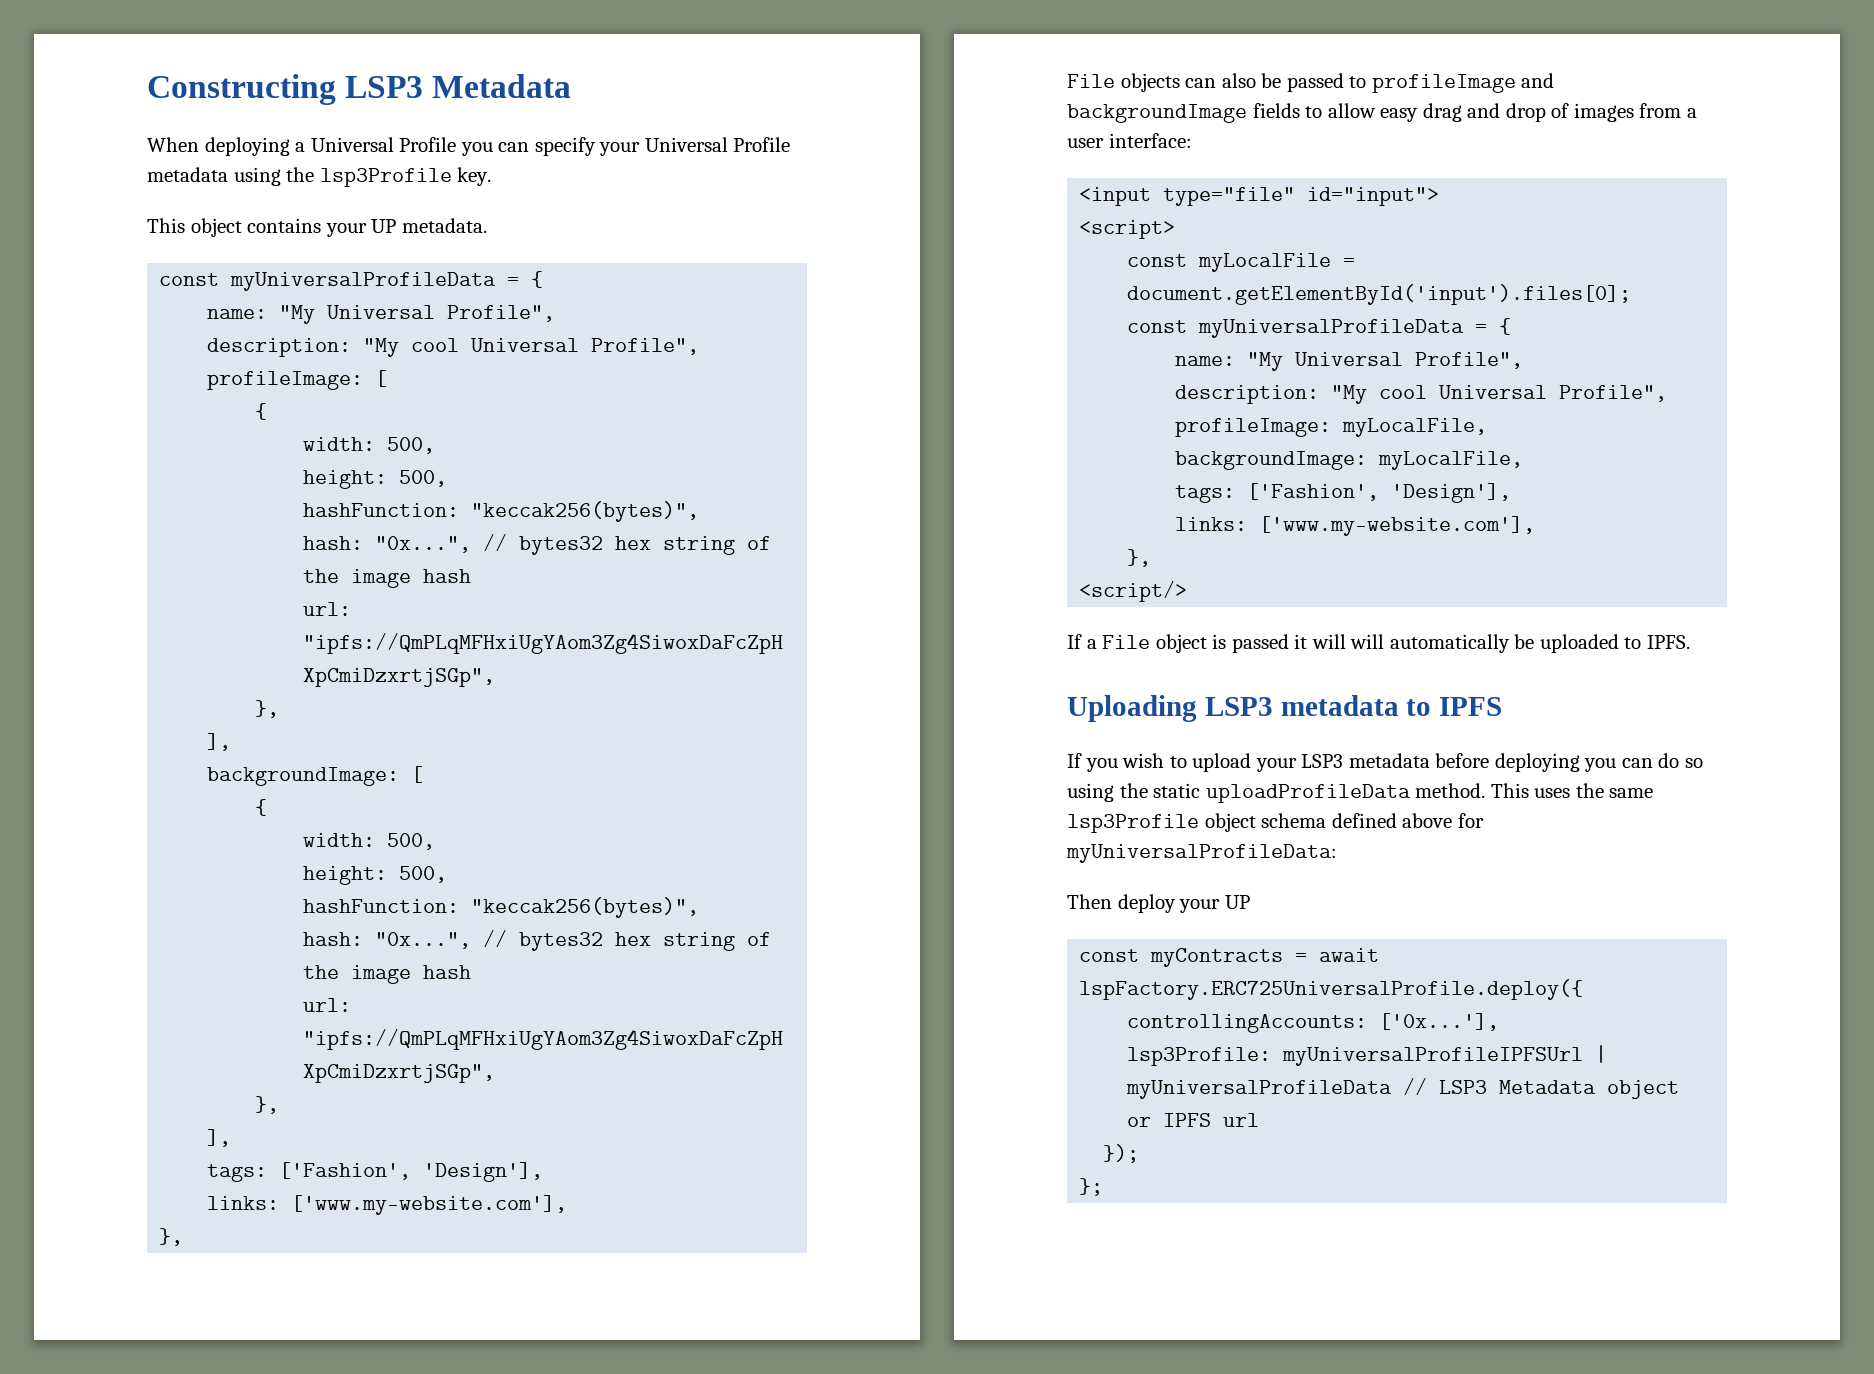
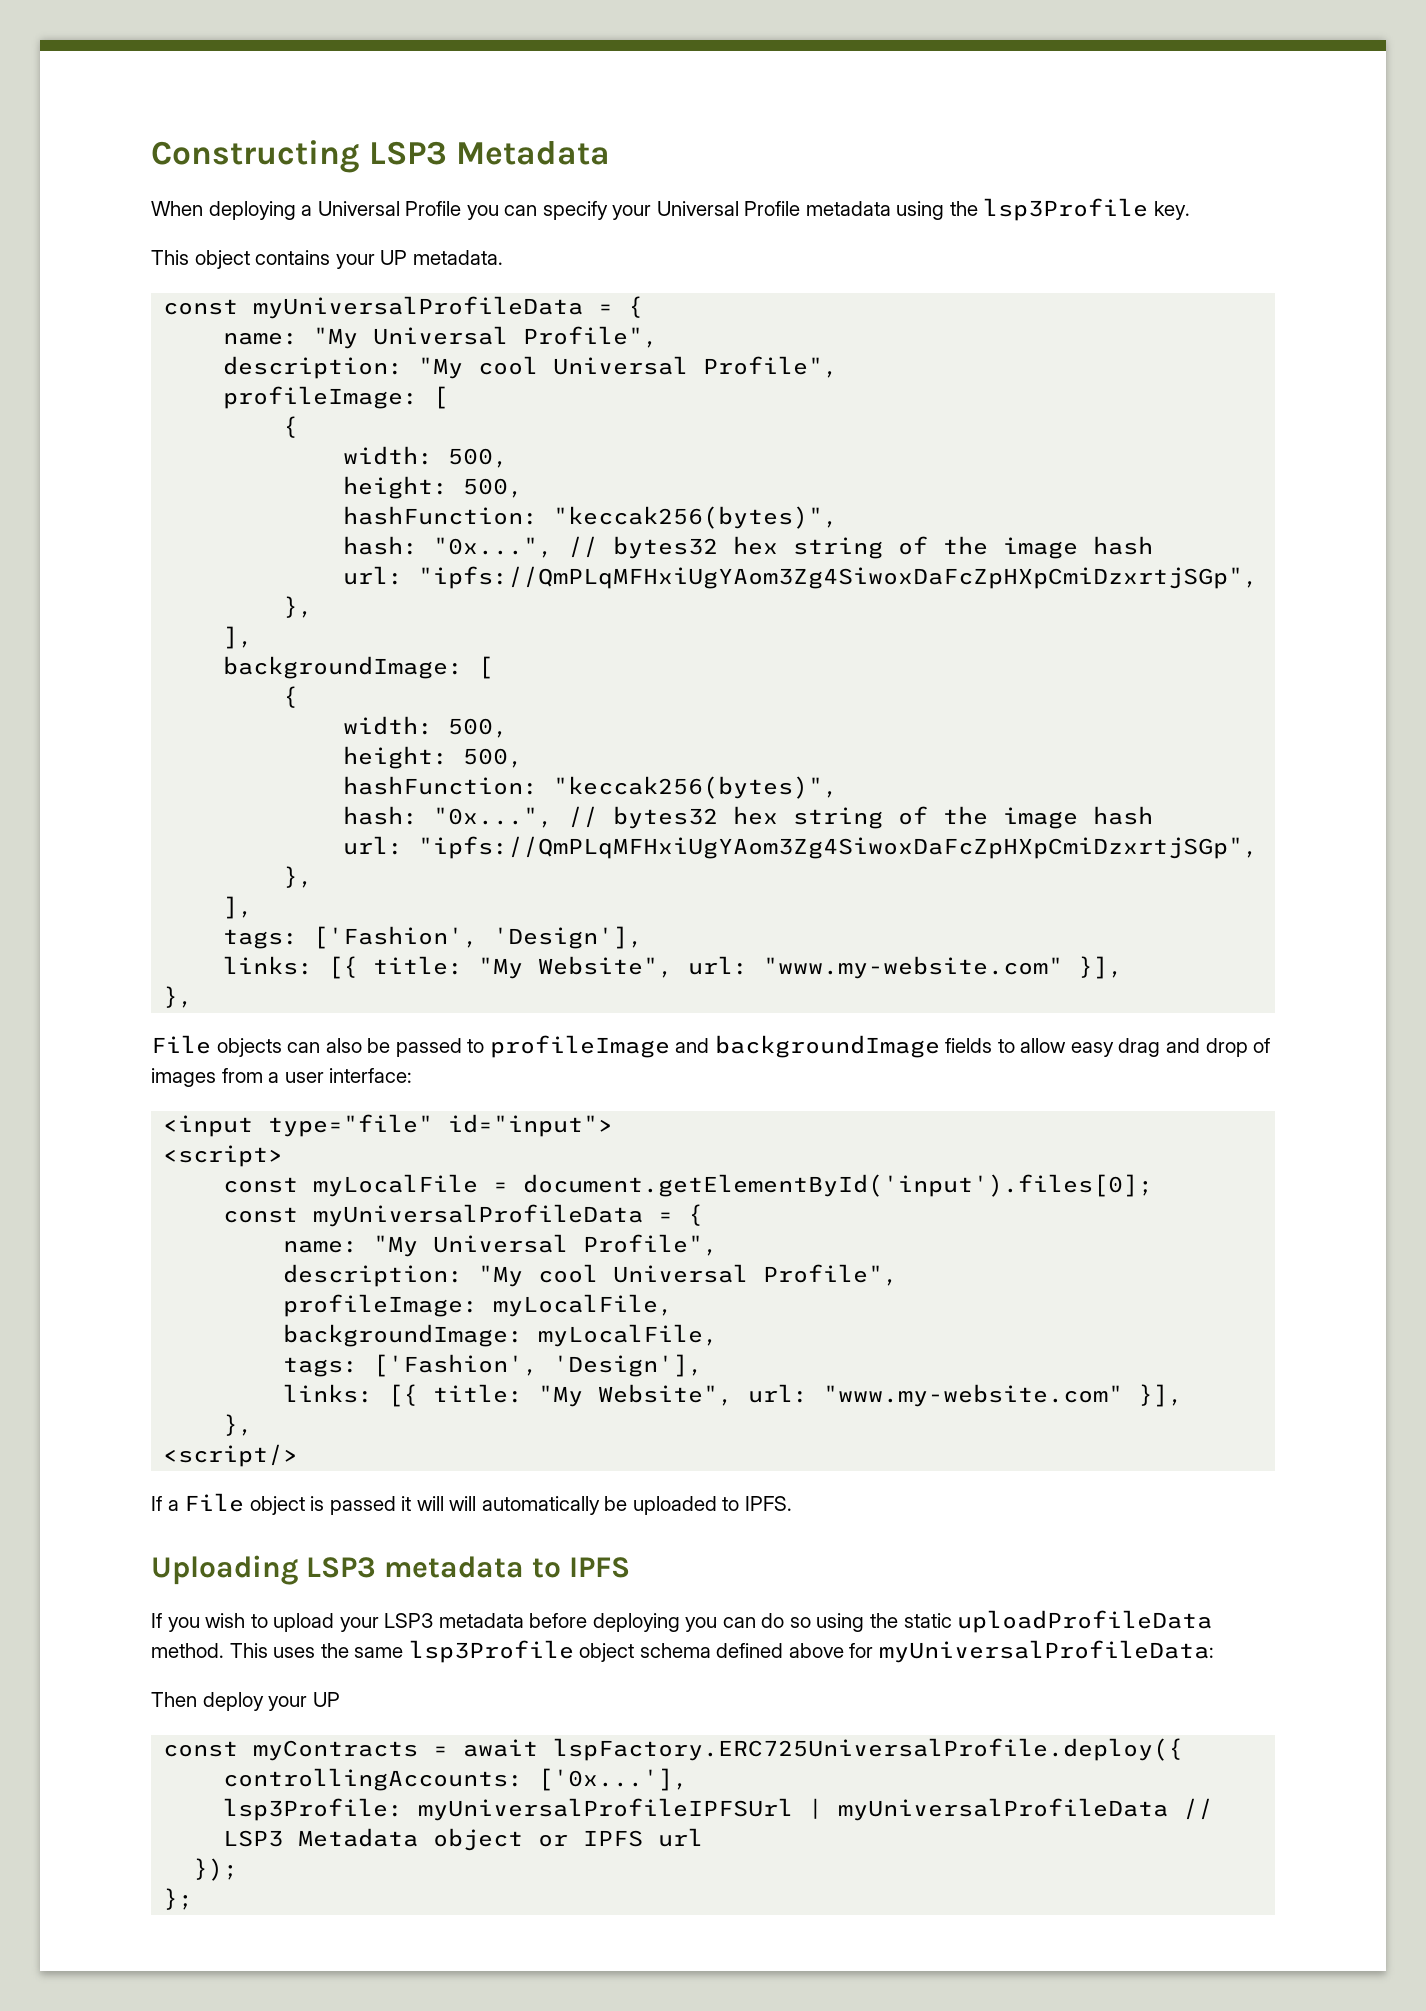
[291,1195,568,1215] ['www.my-website.com'], -> [328,956,1124,979] [{ title: "My Website", url: "www.my-website.com" }],
[1259,516,1536,536] ['www.my-website.com'], -> [388,1384,1184,1407] [{ title: "My Website", url: "www.my-website.com" }],

